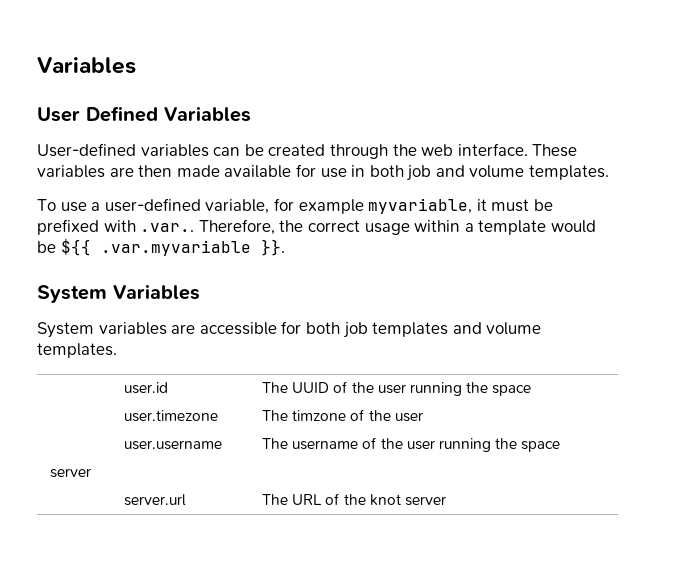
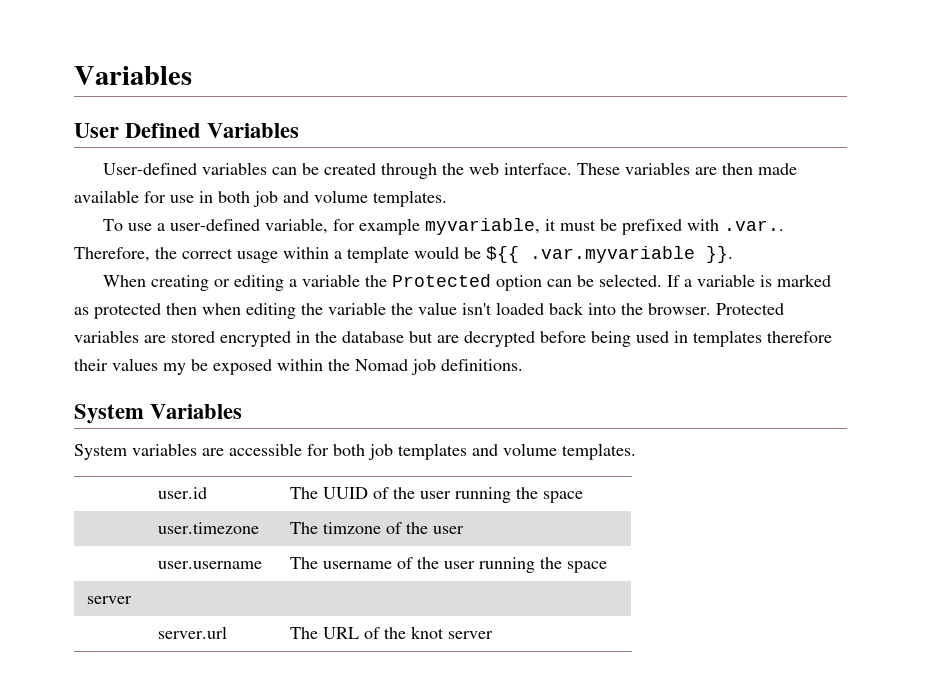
(285, 247) none -> [103,274,832,291] [74,302,784,319] [74,330,832,347] [74,358,523,375] // When creating or editing a variable the Protected option can be selected. If a variable is marked as protected then when editing the variable the value isn't loaded back into the browser. Protected variables are stored encrypted in the database but are decrypted before being used in templates therefore their values my be exposed within the Nomad job definitions.

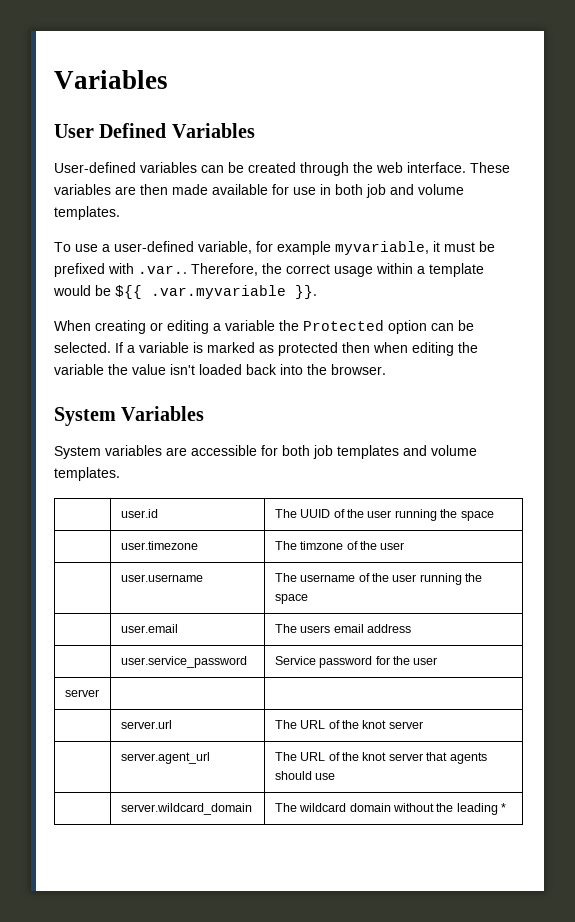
[716,303,784,315] [74,330,832,347] [74,358,523,375] Protected variables are stored encrypted in the database but are decrypted before being used in templates therefore their values my be exposed within the Nomad job definitions. -> (386, 369) none
(608, 567) none -> [120,624,178,633] [274,624,412,633] [120,656,247,668] [274,656,438,668] // | user.email | The users email address // | user.service_password | Service password for the user
(494, 635) none -> [120,752,210,764] [274,752,487,764] [274,771,336,780] [120,803,252,815] [274,803,507,815] // | server.agent_url | The URL of the knot server that agents should use // | server.wildcard_domain | The wildcard domain without the leading *

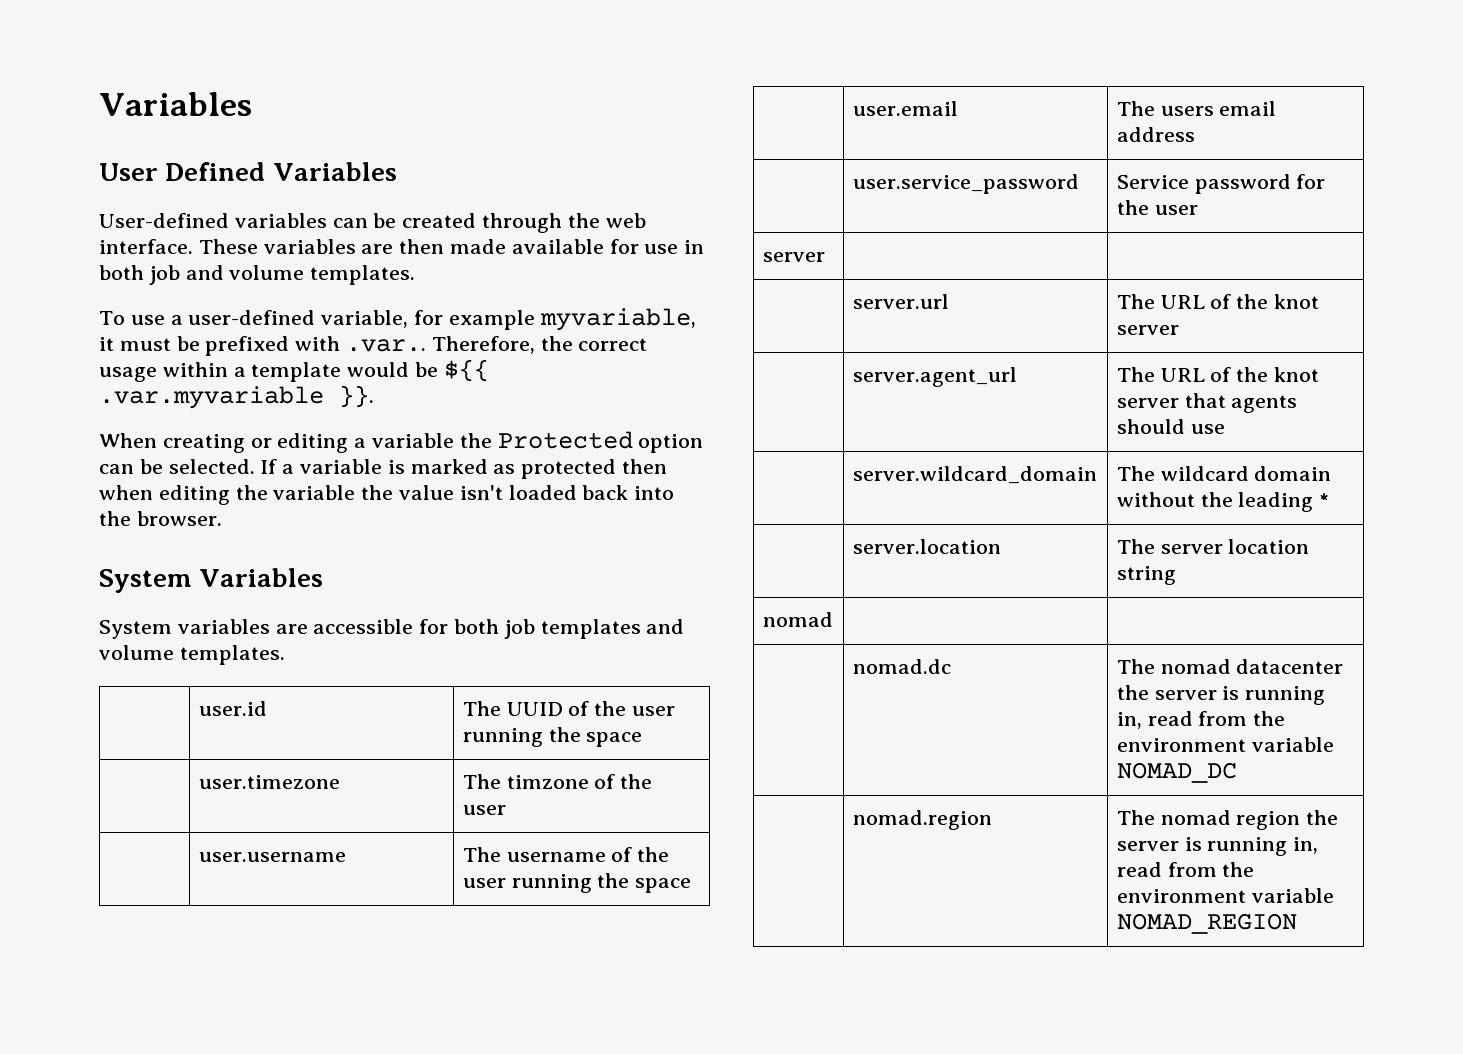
(507, 807) none -> [852,539,1001,554] [1116,539,1310,554] [1116,566,1176,585] [762,612,833,627] [852,659,951,674] [1116,659,1344,674] [1116,685,1326,705] [1116,711,1286,729] [1116,737,1334,752] [1116,762,1237,783] [852,810,992,830] [1116,810,1339,830] [1116,837,1319,856] [1116,862,1255,877] [1116,888,1334,903] [1116,913,1297,934] // | server.location | The server location string // nomad | | // | nomad.dc | The nomad datacenter the server is running in, read from the environment variable NOMAD_DC // | nomad.region | The nomad region the server is running in, read from the environment variable NOMAD_REGION

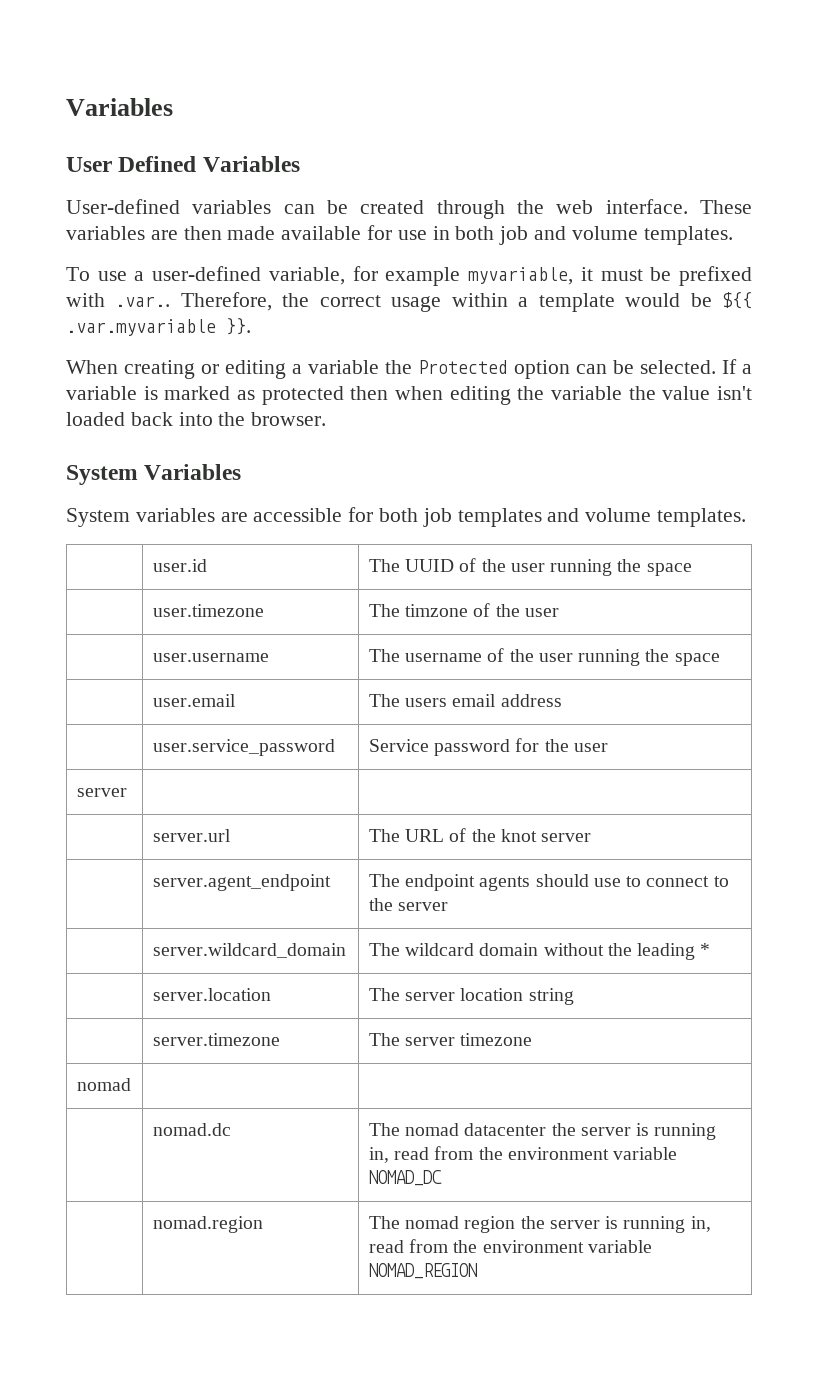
[852,367,1017,387] [1116,367,1319,382] [1116,393,1298,413] [1116,419,1225,434] server.agent_url | The URL of the knot server that agents should use -> [152,874,331,891] [368,874,729,891] [368,898,449,911] server.agent_endpoint | The endpoint agents should use to connect to the server
(1176, 575) none -> [152,1033,280,1046] [368,1033,533,1046] // | server.timezone | The server timezone

